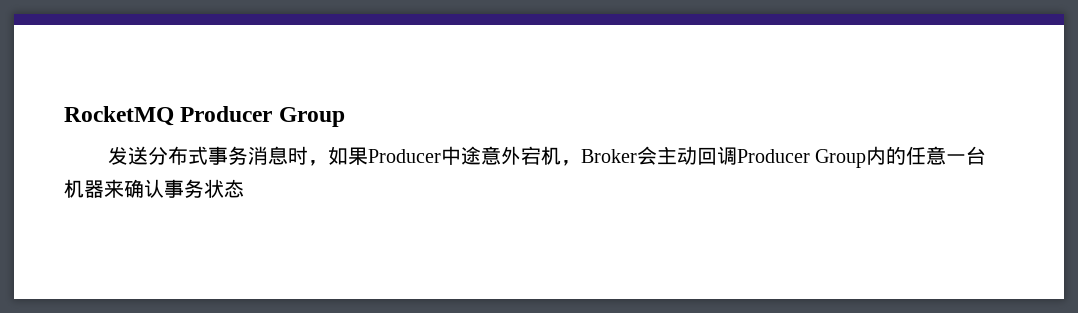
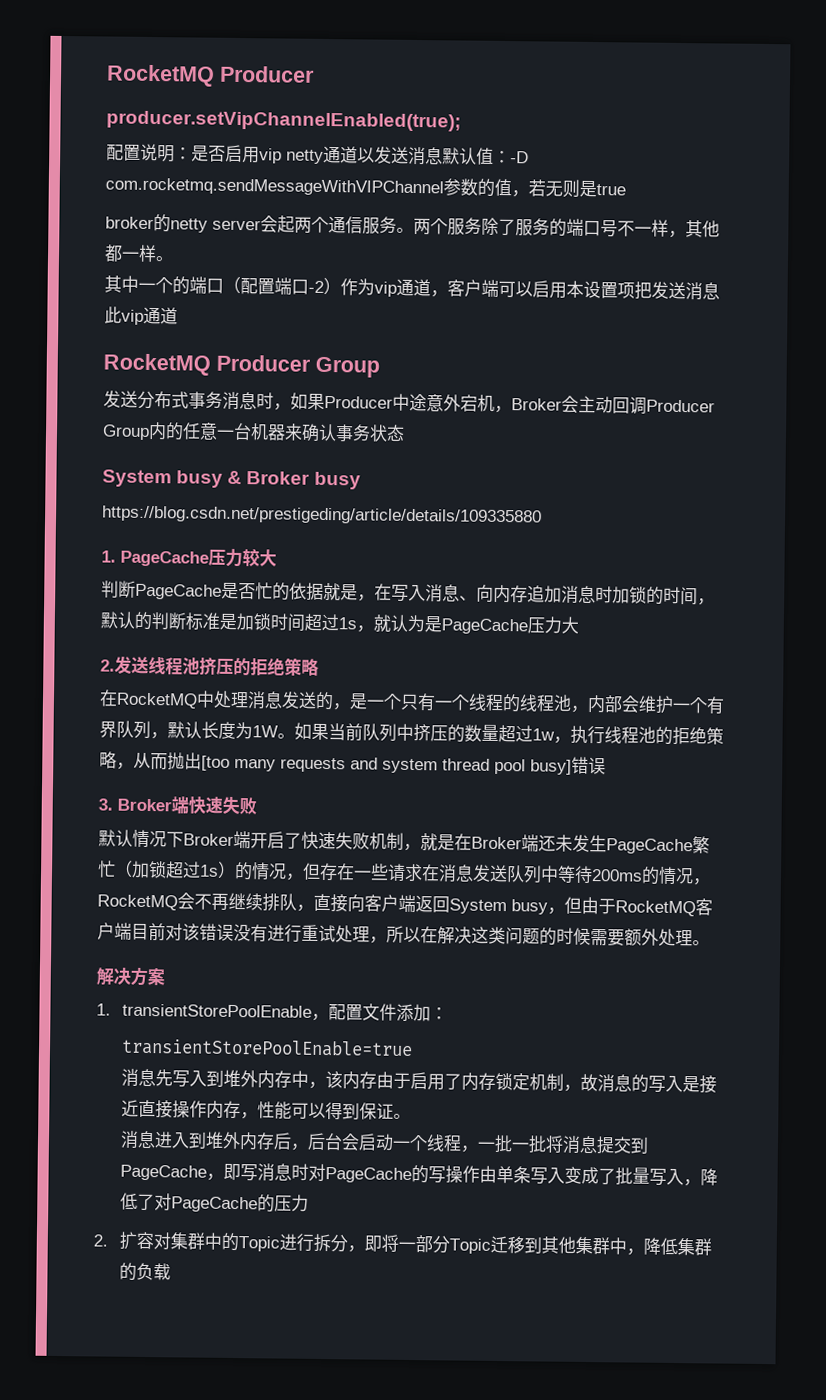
[64,106,273,126] RocketMQ Producer -> [106,64,315,87] [106,110,461,132] [106,143,529,166] [105,177,626,198] [105,214,720,239] [104,244,174,263] [104,275,720,301] [104,306,178,325] [103,353,311,376] RocketMQ Producer // producer.setVipChannelEnabled(true); // 配置说明：是否启用vip netty通道以发送消息默认值：-D com.rocketmq.sendMessageWithVIPChannel参数的值，若无则是true // broker的netty server会起两个通信服务。两个服务除了服务的端口号不一样，其他都一样。 // 其中一个的端口（配置端口-2）作为vip通道，客户端可以启用本设置项把发送消息此vip通道 // RocketMQ Producer
(244, 188) none -> [102,469,361,490] [102,505,542,526] [101,548,277,568] [101,580,715,606] [100,611,579,635] [100,655,319,676] [99,689,725,715] [99,720,724,746] [99,751,606,775] [98,796,257,815] [98,829,710,855] [97,860,710,886] [97,892,713,917] [97,922,710,947] [96,966,165,987] [96,1003,449,1022] [121,1038,414,1058] [121,1068,718,1094] [121,1099,412,1120] [120,1130,650,1155] [120,1163,719,1187] [120,1192,310,1213] [93,1231,713,1256] [119,1262,172,1281] // System busy & Broker busy // https://blog.csdn.net/prestigeding/article/details/109335880 // 1. PageCache压力较大 // 判断PageCache是否忙的依据就是，在写入消息、向内存追加消息时加锁的时间，默认的判断标准是加锁时间超过1s，就认为是PageCache压力大 // 2.发送线程池挤压的拒绝策略 // 在RocketMQ中处理消息发送的，是一个只有一个线程的线程池，内部会维护一个有界队列，默认长度为1W。如果当前队列中挤压的数量超过1w，执行线程池的拒绝策略，从而抛出[too many requests and system thread pool busy]错误 // 3. Broker端快速失败 // 默认情况下Broker端开启了快速失败机制，就是在Broker端还未发生PageCache繁忙（加锁超过1s）的情况，但存在一些请求在消息发送队列中等待200ms的情况，RocketMQ会不再继续排队，直接向客户端返回System busy，但由于RocketMQ客户端目前对该错误没有进行重试处理，所以在解决这类问题的时候需要额外处理。 // 解决方案 // 1. transientStorePoolEnable，配置文件添加： // transientStorePoolEnable=true // 消息先写入到堆外内存中，该内存由于启用了内存锁定机制，故消息的写入是接近直接操作内存，性能可以得到保证。 // 消息进入到堆外内存后，后台会启动一个线程，一批一批将消息提交到PageCache，即写消息时对PageCache的写操作由单条写入变成了批量写入，降低了对PageCache的压力 // 2.扩容对集群中的Topic进行拆分，即将一部分Topic迁移到其他集群中，降低集群的负载

